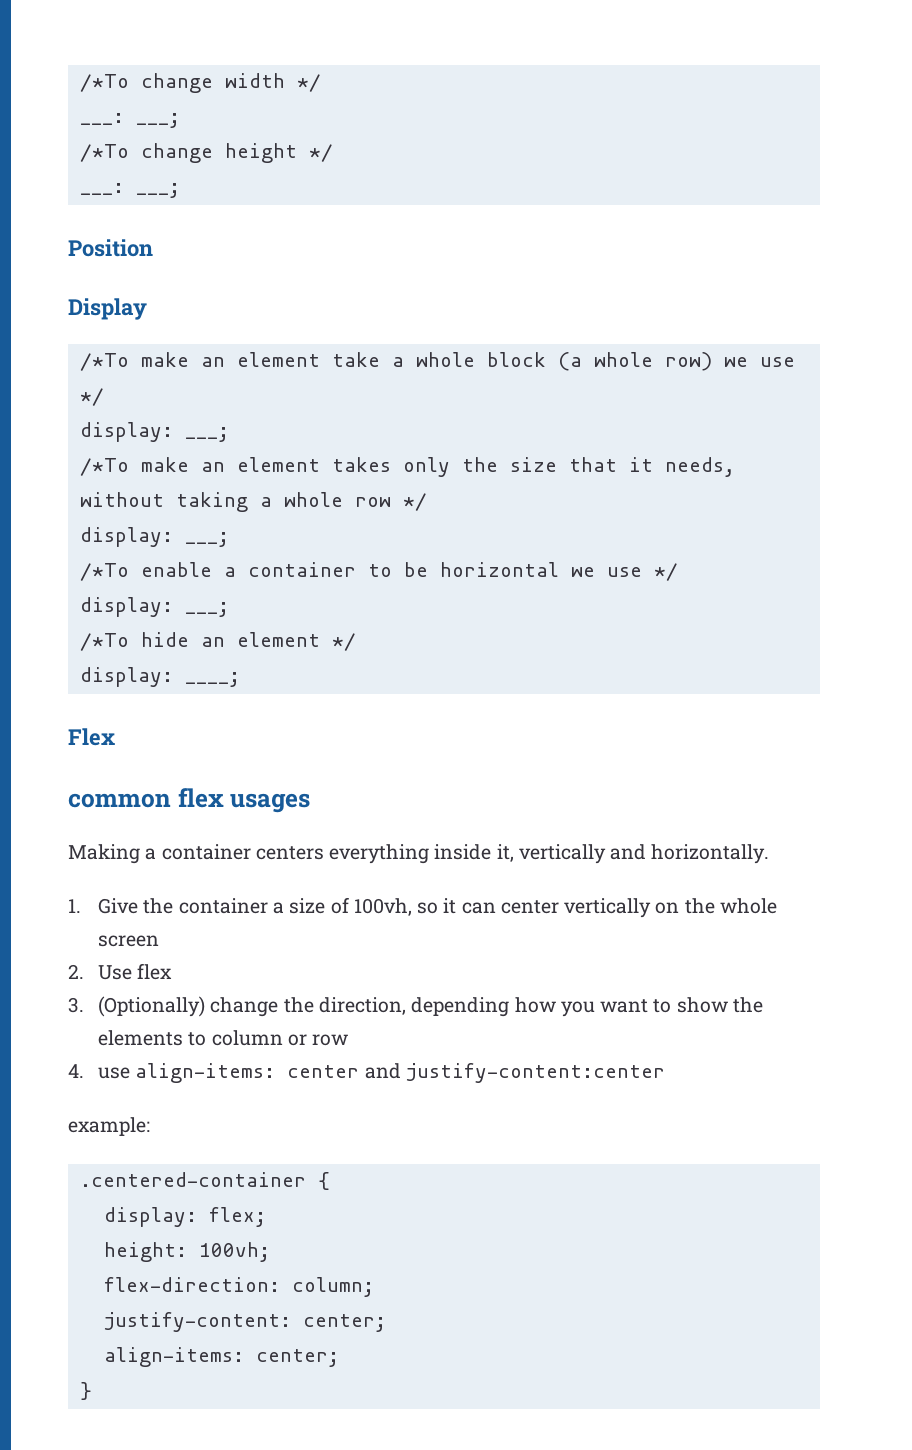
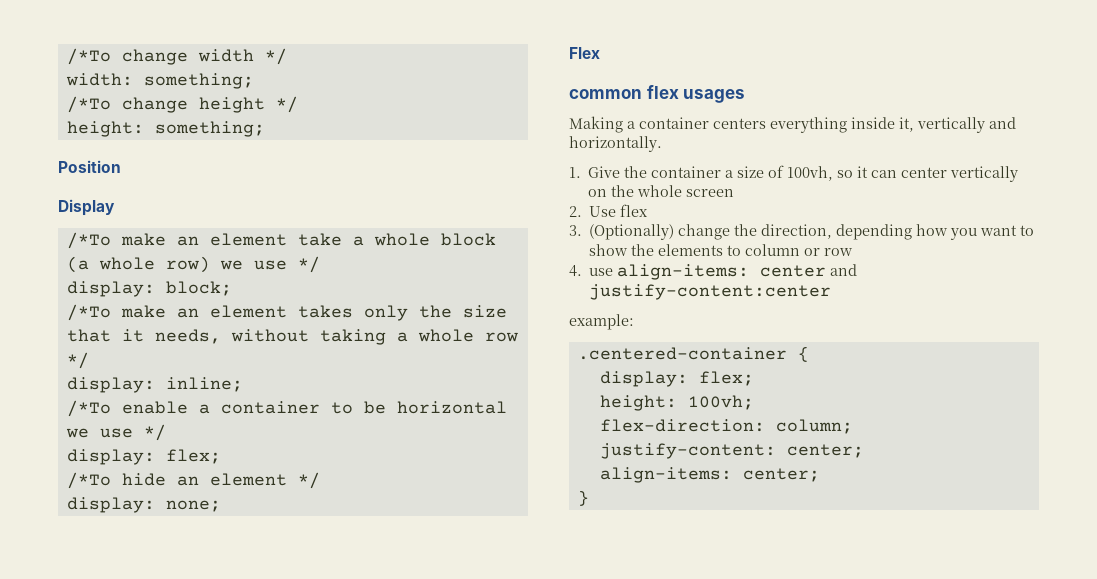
[79,113,180,128] ___: ___; -> [65,73,254,89] width: something;
[79,183,180,198] ___: ___; -> [66,121,265,137] height: something;
[184,427,229,442] ___; -> [165,281,232,296] block;
[184,532,229,547] ___; -> [165,377,243,392] inline;
[184,602,229,617] ___; -> [165,449,221,464] flex;
[184,672,240,687] ____; -> [165,500,221,512] none;

